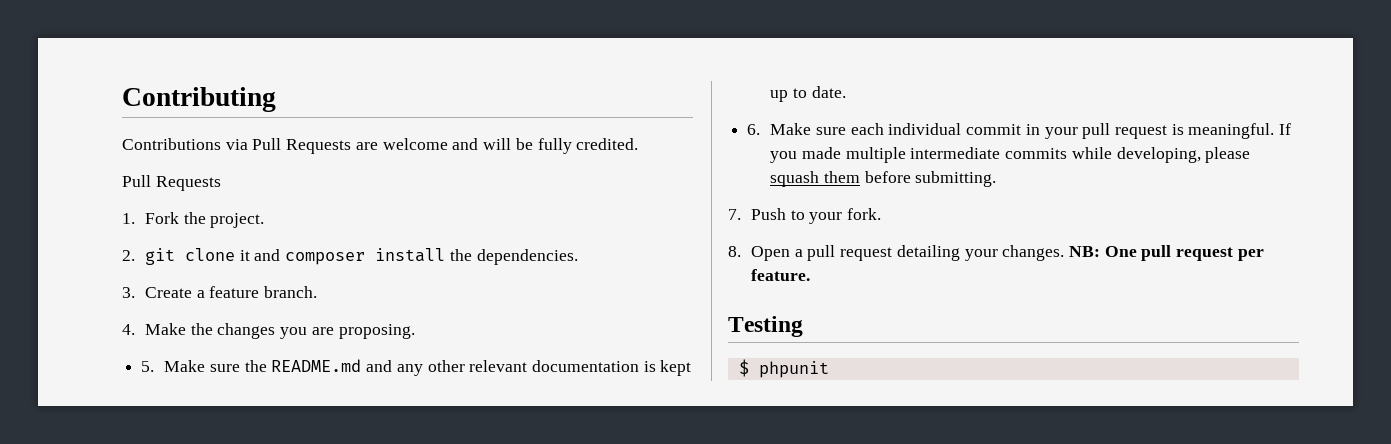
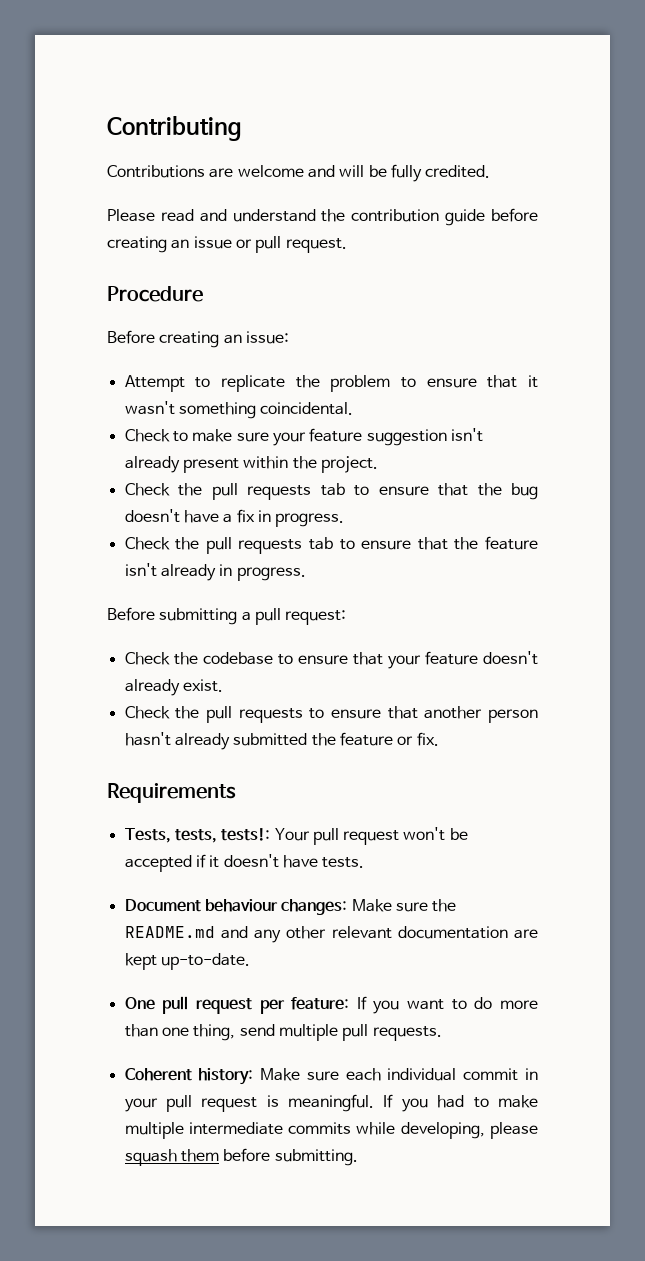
[225,138,352,154] via Pull Requests -> (205, 171) none
[122,175,221,191] [122,212,265,228] [122,248,578,265] [122,286,318,298] [122,323,415,339] [141,361,155,372] Pull Requests // 1. Fork the project. // 2. git clone it and composer install the dependencies. // 3. Create a feature branch. // 4. Make the changes you are proposing. // 5. -> [107,208,538,226] [107,236,347,253] [107,286,203,302] [107,330,289,348] [124,375,538,392] [124,401,354,419] [124,428,483,446] [124,456,378,473] [124,483,538,500] [124,509,345,527] [124,536,538,554] [124,563,306,581] [107,607,347,625] [124,651,538,669] [124,679,223,696] [124,706,538,723] [124,732,439,750] [107,783,236,803] [124,827,468,845] [124,854,365,872] [124,899,348,915] Please read and understand the contribution guide before creating an issue or pull request. // Procedure // Before creating an issue: // Attempt to replicate the problem to ensure that it wasn't something coincidental. // Check to make sure your feature suggestion isn't already present within the project. // Check the pull requests tab to ensure that the bug doesn't have a fix in progress. // Check the pull requests tab to ensure that the feature isn't already in progress. // Before submitting a pull request: // Check the codebase to ensure that your feature doesn't already exist. // Check the pull requests to ensure that another person hasn't already submitted the feature or fix. // Requirements // Tests, tests, tests!: Your pull request won't be accepted if it doesn't have tests. // Document behaviour changes:
[643,360,692,376] [770,86,846,102] [747,124,761,135] is kept up to date. // 6. -> [514,929,538,939] [124,953,250,970] [124,996,538,1014] [124,1024,442,1041] [124,1068,254,1085] are kept up-to-date. // One pull request per feature: If you want to do more than one thing, send multiple pull requests. // Coherent history:
[801,147,841,159] made -> [437,1095,538,1108] had to make
[728,208,882,224] [728,245,1264,261] [750,269,810,281] [728,316,803,337] [738,359,829,378] // 7. Push to your fork. // 8. Open a pull request detailing your changes. NB: One pull request per feature. // Testing // $ phpunit -> (358, 1157) none

